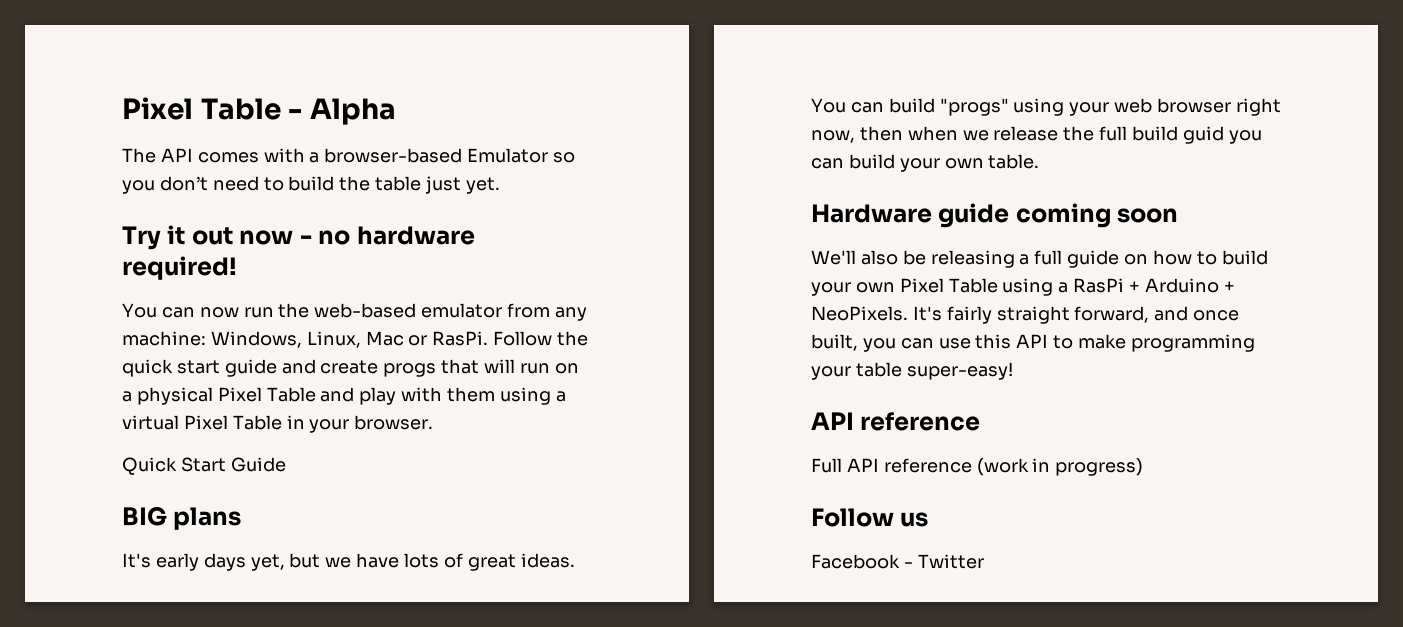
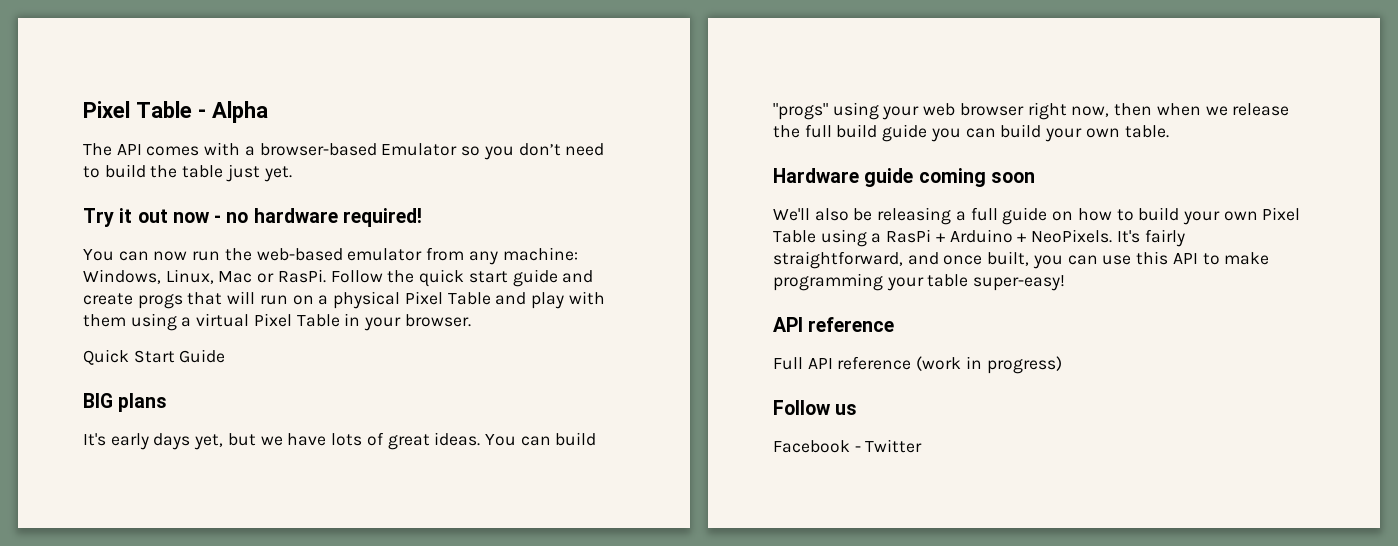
[1182,126,1224,144] guid -> [882,124,928,142] guide
[996,306,1150,324] straight forward, -> [773,251,903,269] straightforward,

